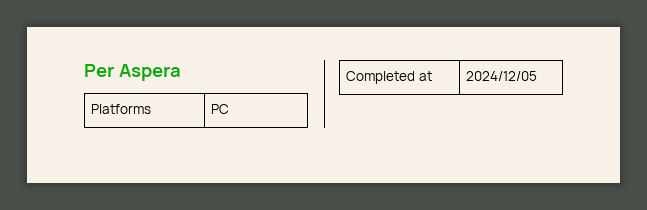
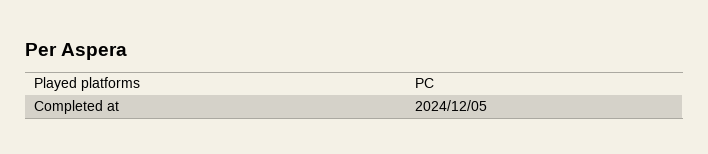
[91,104,152,114] Platforms -> [34,77,141,91] Played platforms

